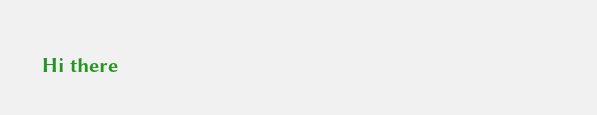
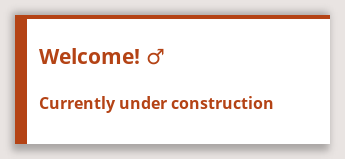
[42,58,118,72] Hi there -> [39,48,165,65] [39,96,275,113] Welcome! ♂ // Currently under construction

